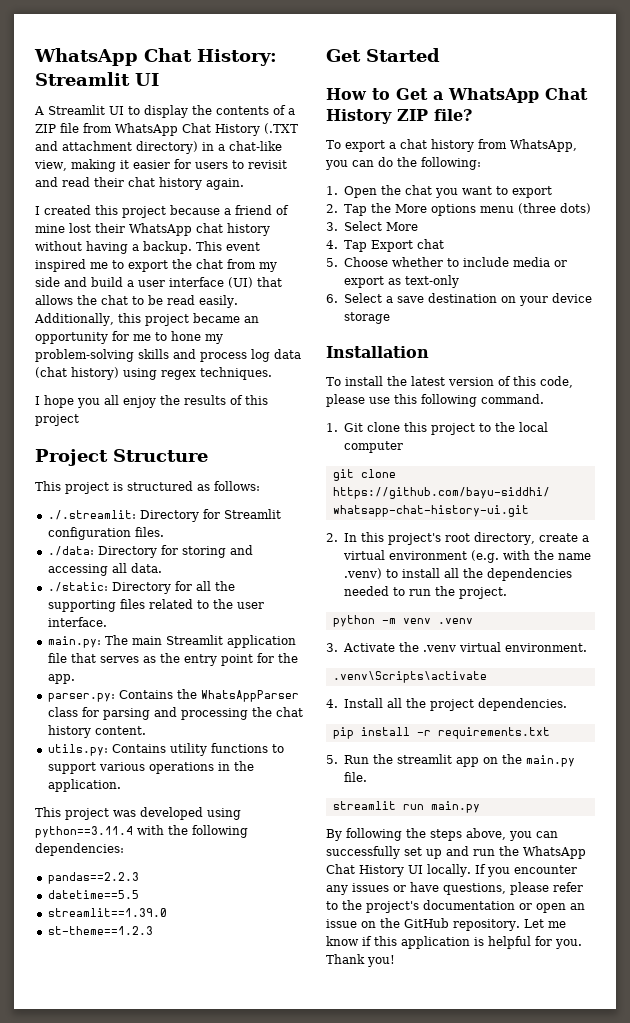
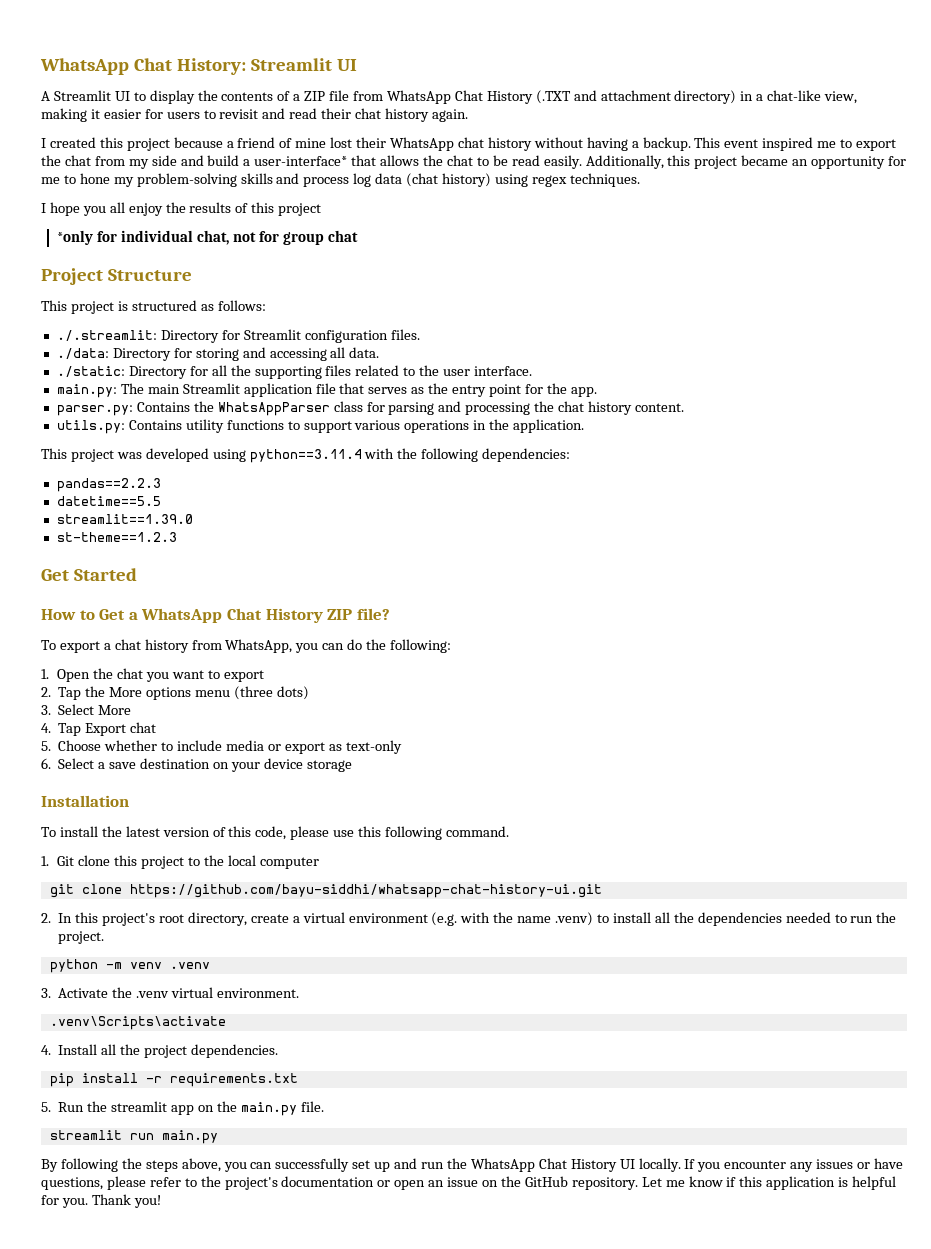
[138,277,253,288] user interface (UI) -> [254,156,348,166] user-interface*
(79, 420) none -> [57,230,358,245] // *only for individual chat, not for group chat

